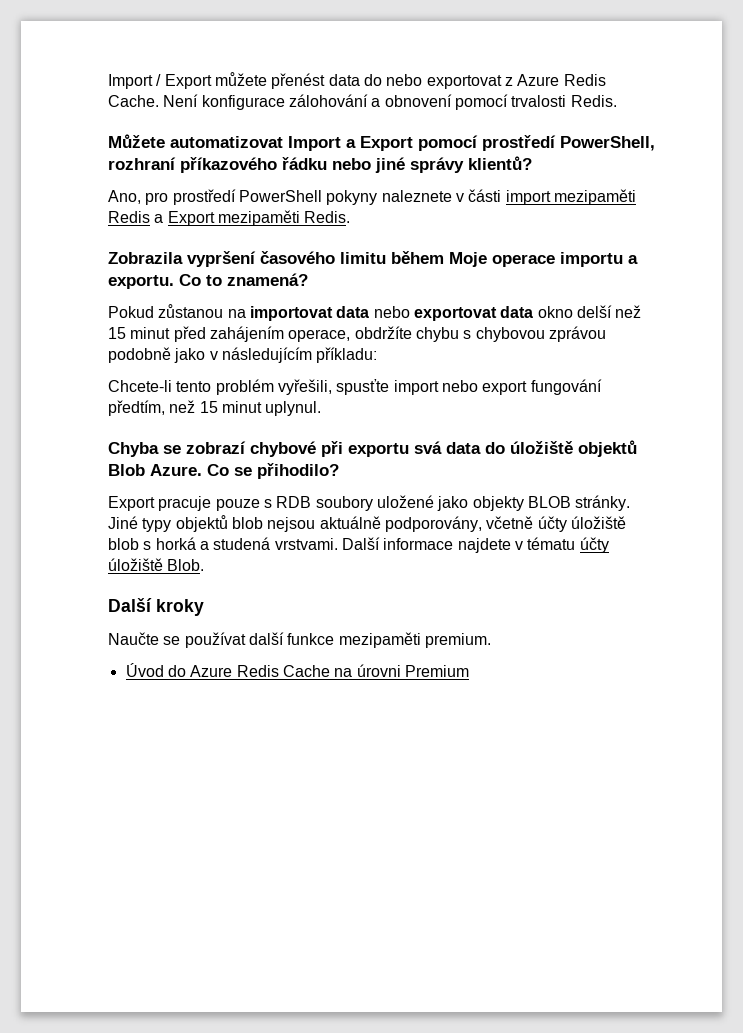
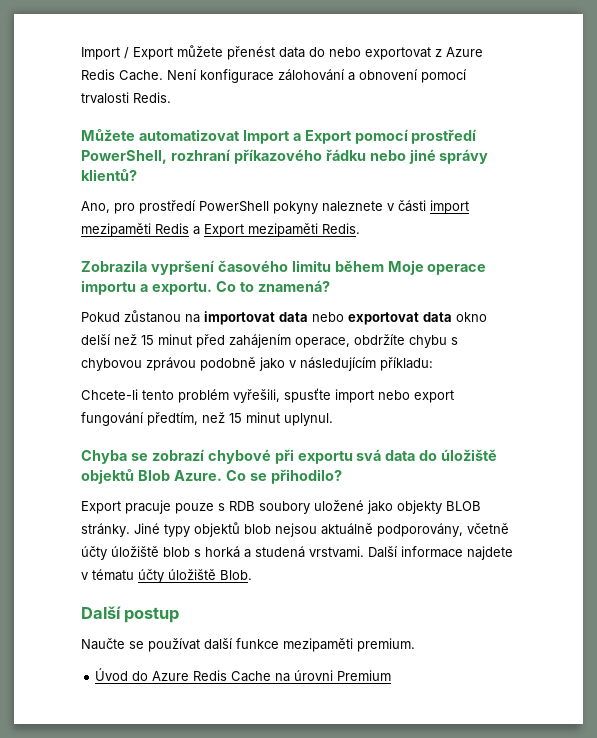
[156,599,204,616] kroky -> [124,607,180,623] postup

